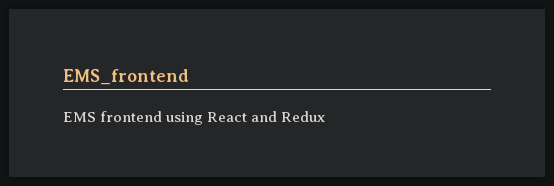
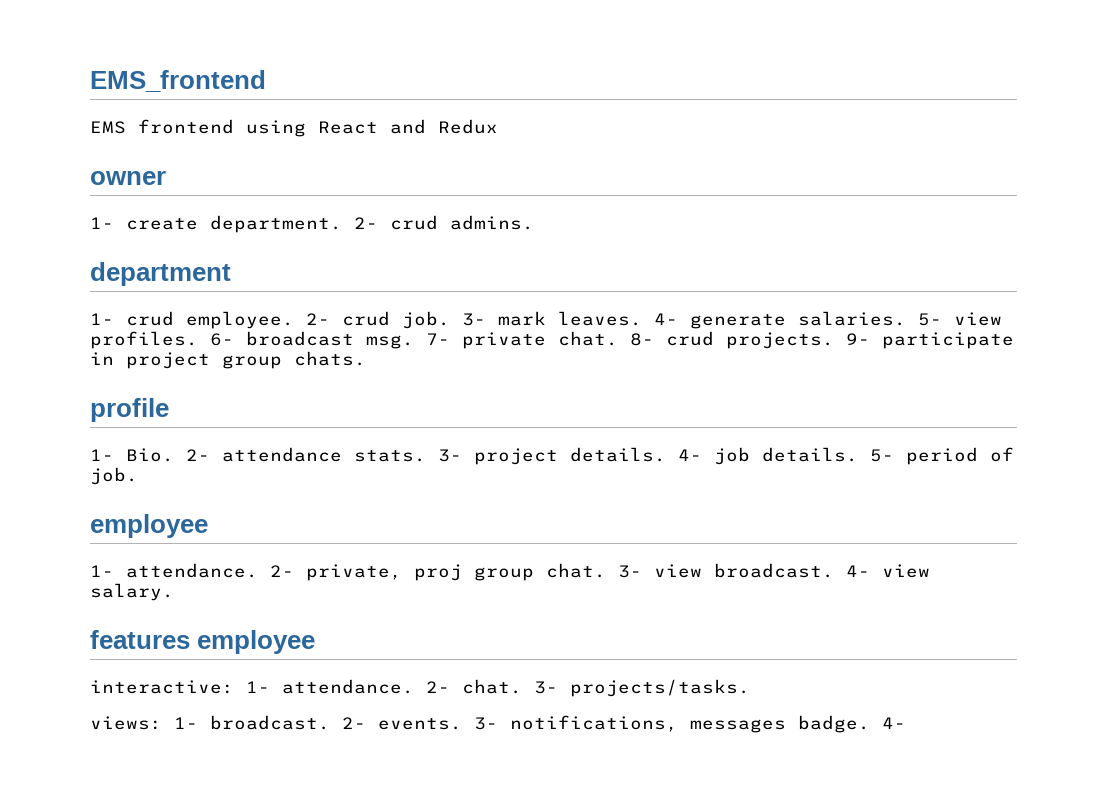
(326, 116) none -> [90,171,166,185] [90,215,534,233] [90,262,231,286] [90,311,1002,329] [90,331,1014,349] [90,351,366,369] [90,398,169,422] [90,447,1014,465] [90,467,138,485] [90,514,208,538] [90,563,930,581] [90,583,174,601] [90,630,316,654] [90,679,750,697] [90,715,906,733] // owner // 1- create department. 2- crud admins. // department // 1- crud employee. 2- crud job. 3- mark leaves. 4- generate salaries. 5- view profiles. 6- broadcast msg. 7- private chat. 8- crud projects. 9- participate in project group chats. // profile // 1- Bio. 2- attendance stats. 3- project details. 4- job details. 5- period of job. // employee // 1- attendance. 2- private, proj group chat. 3- view broadcast. 4- view salary. // features employee // interactive: 1- attendance. 2- chat. 3- projects/tasks. // views: 1- broadcast. 2- events. 3- notifications, messages badge. 4-

